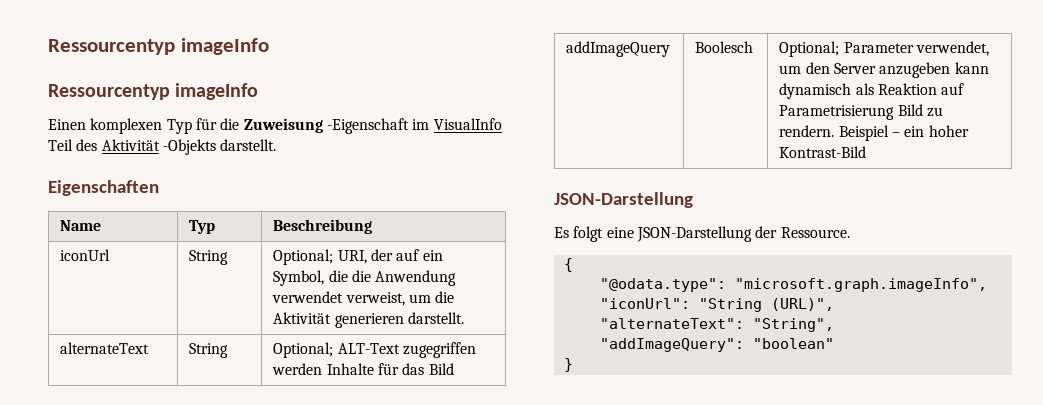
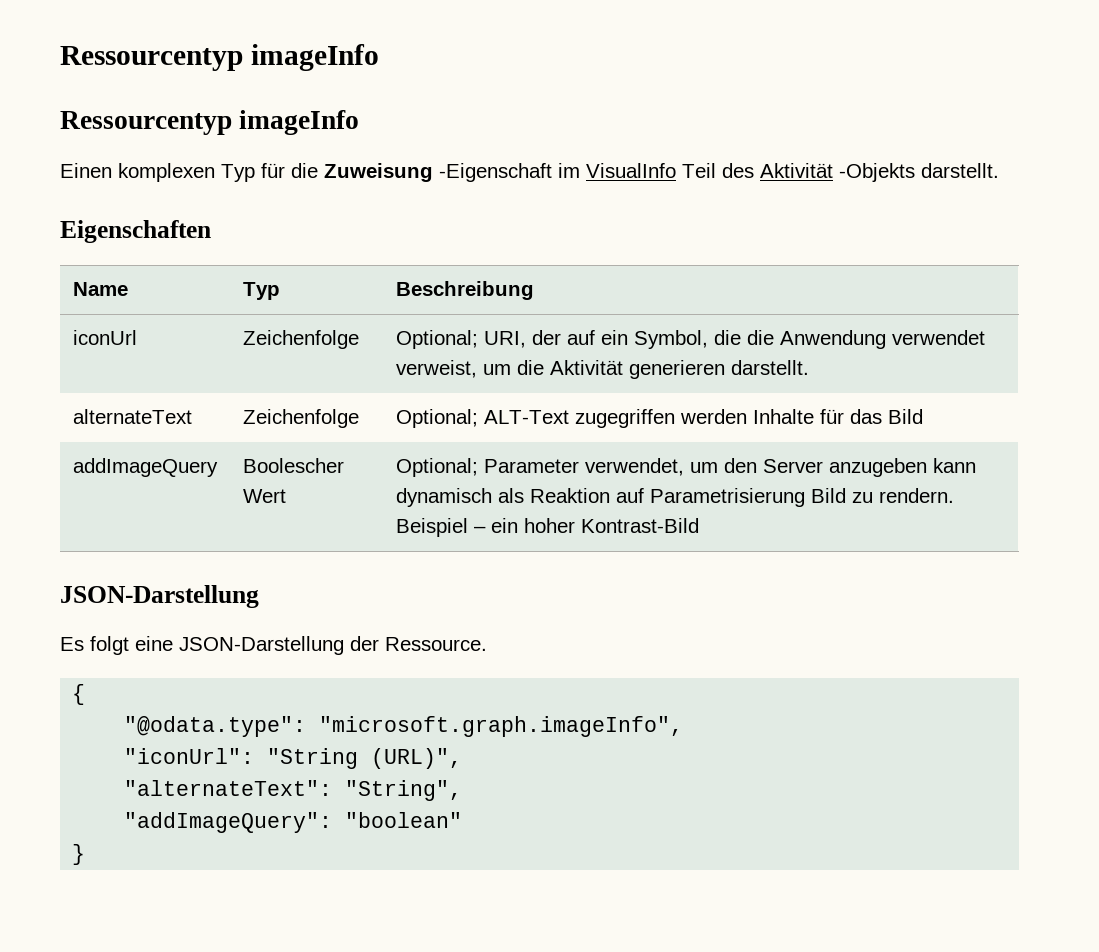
[189,250,229,265] String -> [242,330,359,349] Zeichenfolge
[189,343,229,358] String -> [242,409,359,428] Zeichenfolge
[695,41,754,53] Boolesch -> [242,458,344,473] [242,489,286,503] Boolescher Wert

